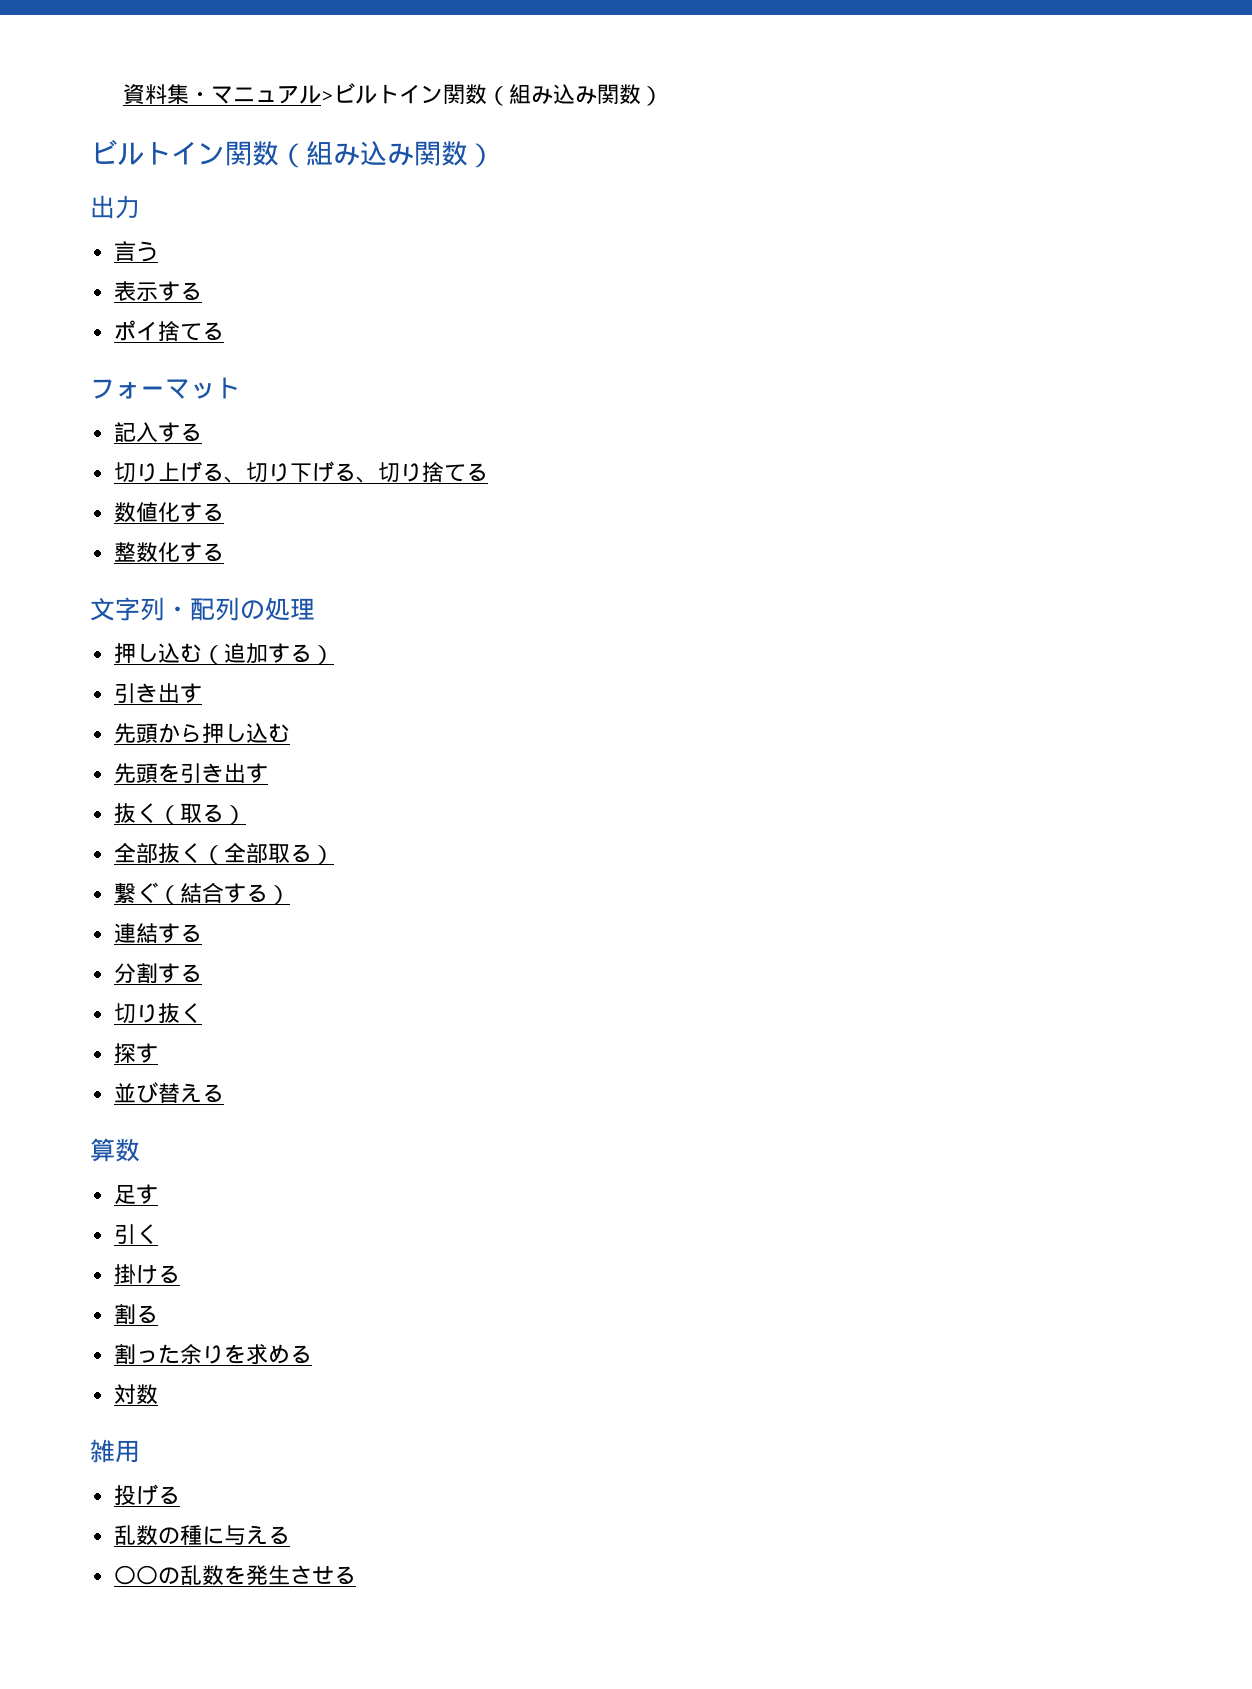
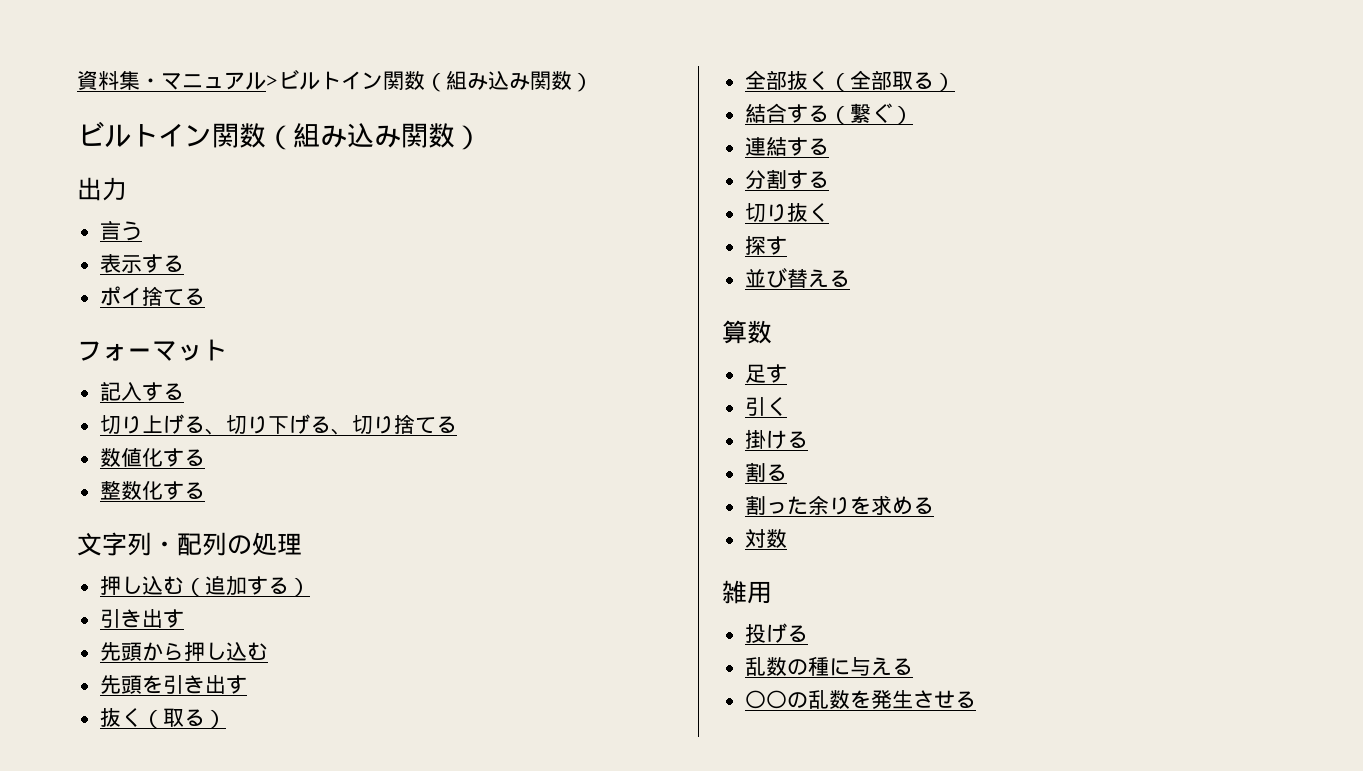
[114,882,181,905] 繋ぐ（ -> (956, 82) none
(269, 893) none -> [829,103,893,125] （繋ぐ

